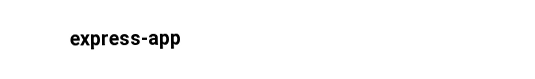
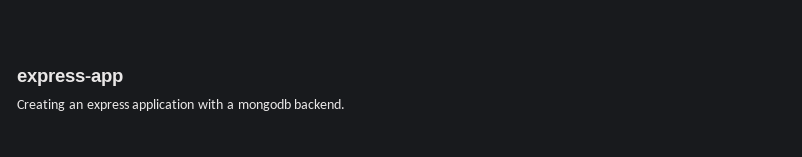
(182, 41) none -> [17,99,346,111] // Creating an express application with a mongodb backend.

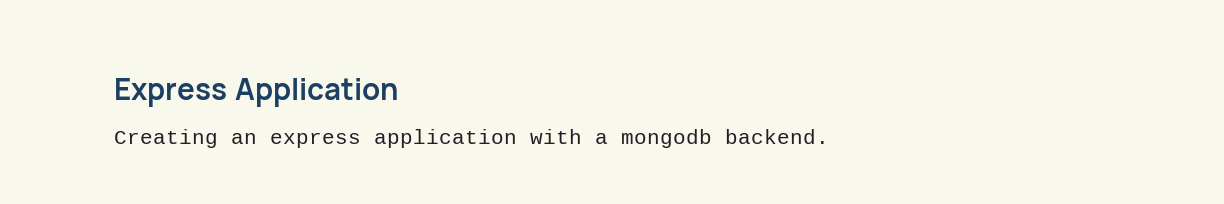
[17,71,123,86] express-app -> [114,78,398,107] Express Application

